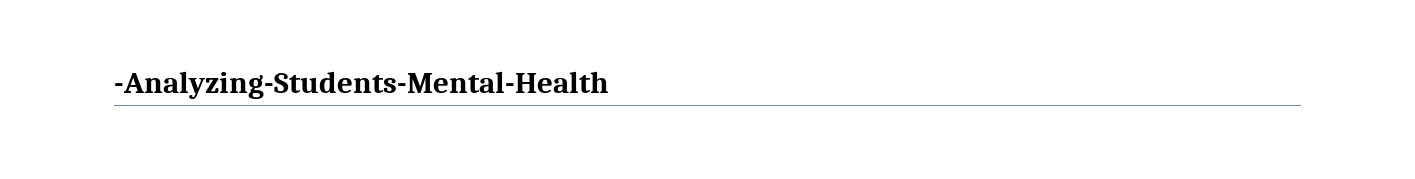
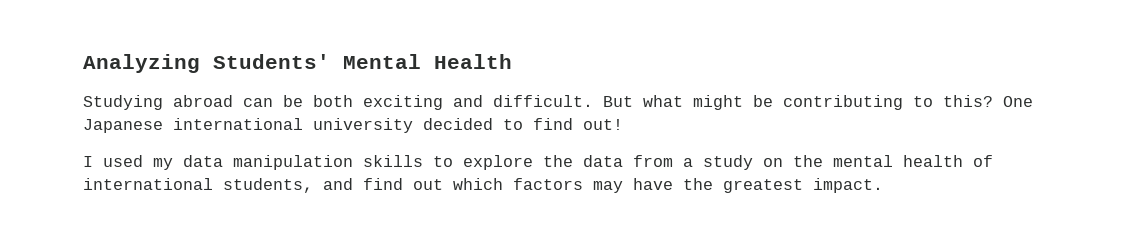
[114,71,609,99] -Analyzing-Students-Mental-Health -> [83,54,512,73] [83,95,1033,110] [83,118,623,133] [83,155,993,170] [83,178,883,193] Analyzing Students' Mental Health // Studying abroad can be both exciting and difficult. But what might be contributing to this? One Japanese international university decided to find out! // I used my data manipulation skills to explore the data from a study on the mental health of international students, and find out which factors may have the greatest impact.

